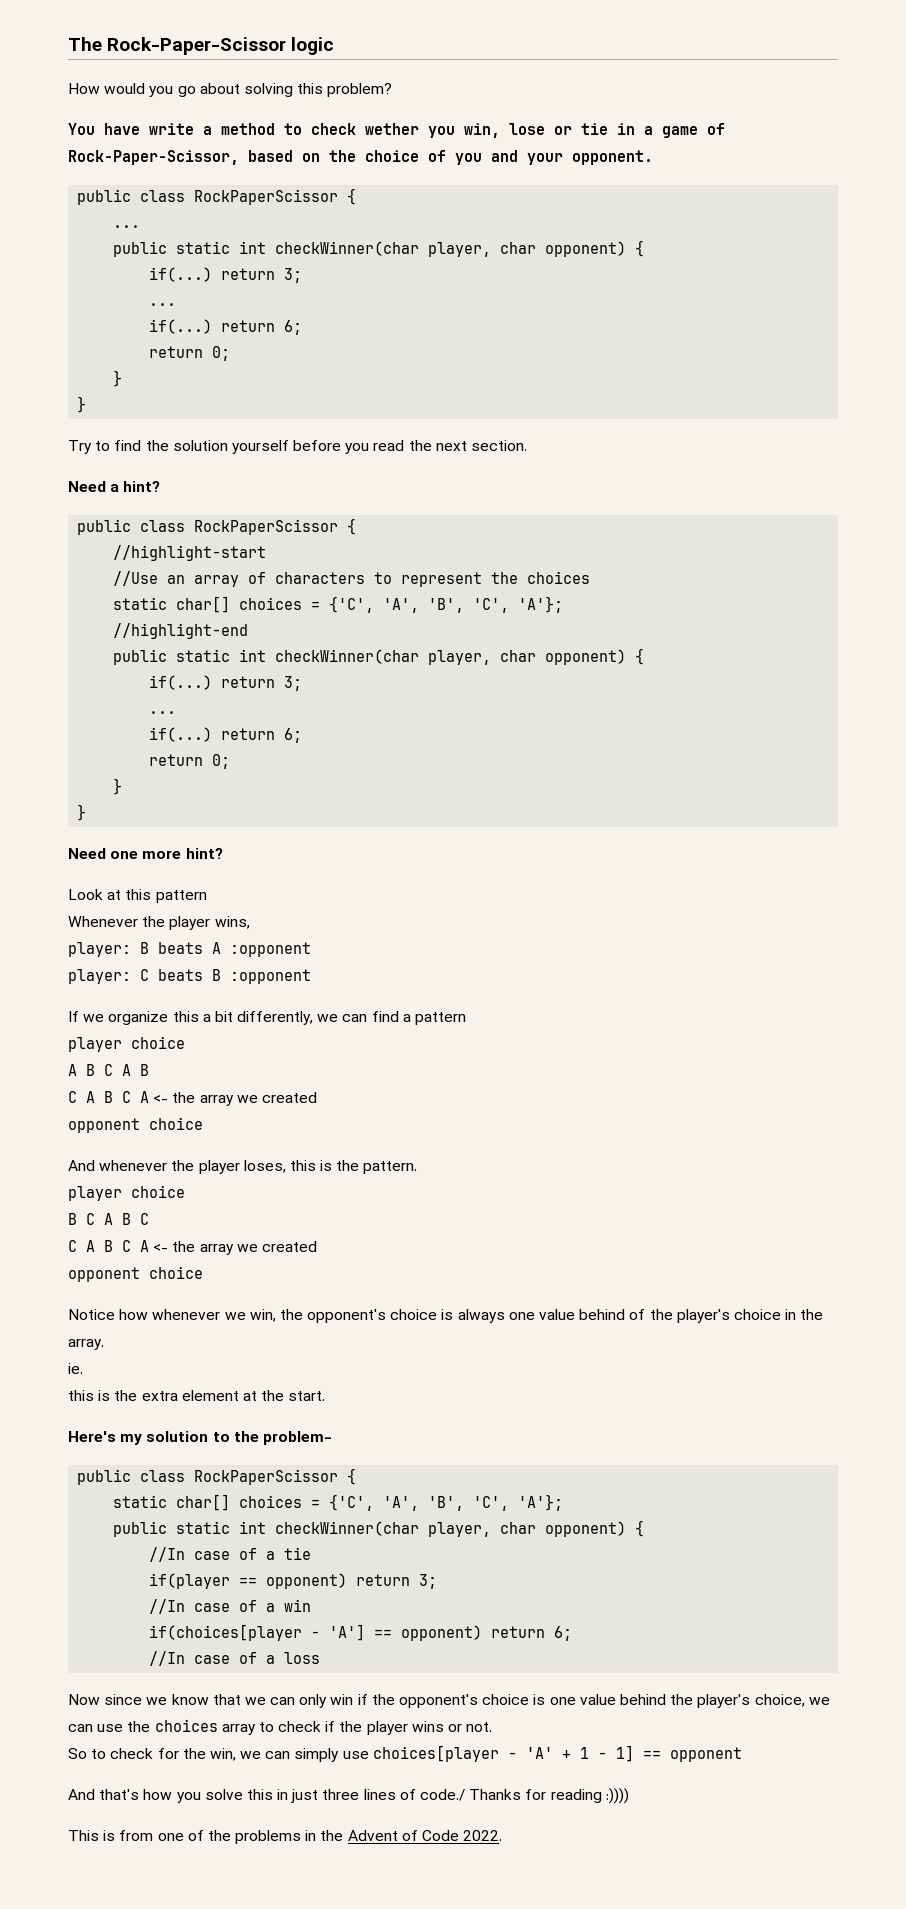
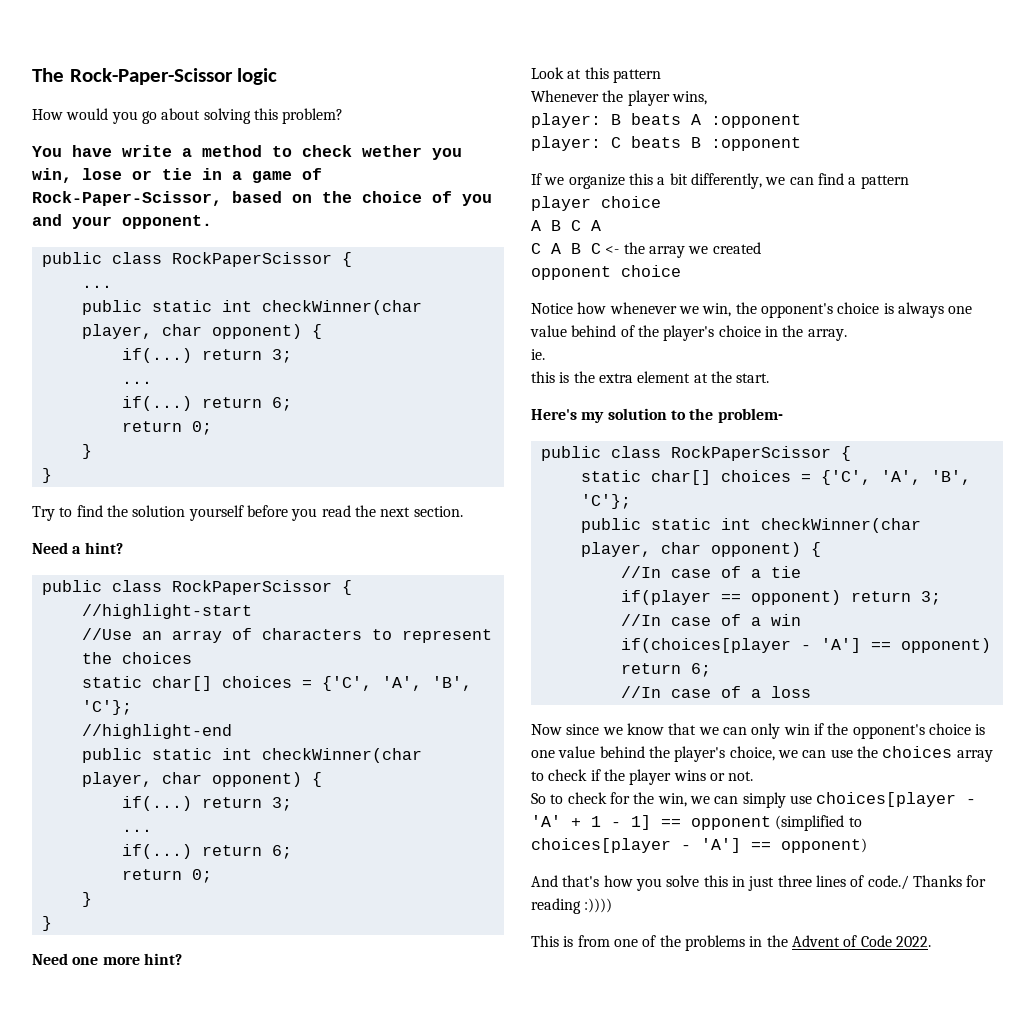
[473,596,564,613] 'C', 'A'}; -> [81,700,132,715] 'C'};
[140,1064,149,1076] [68,1091,317,1106] [68,1117,203,1133] [68,1160,418,1174] [68,1185,185,1201] [68,1213,149,1225] [68,1240,149,1252] B // C A B C A <- the array we created // opponent choice // And whenever the player loses, this is the pattern. // player choice // B C A B C // C A B C A -> [531,243,601,254] // C A B C
[473,1494,564,1511] 'C', 'A'}; -> [580,494,631,509] 'C'};
(742, 1754) none -> [775,815,862,831] [531,838,867,853] (simplified to choices[player - 'A'] == opponent)

